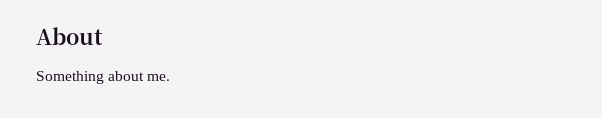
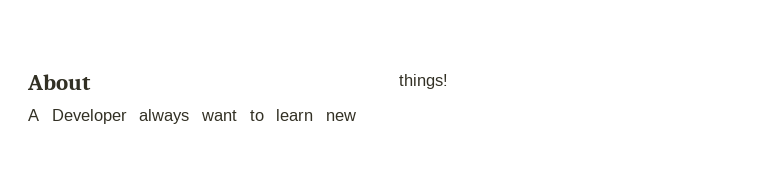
[36,71,171,84] Something about me. -> [28,109,356,124] [399,74,448,89] A Developer always want to learn new things!

